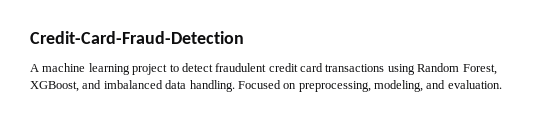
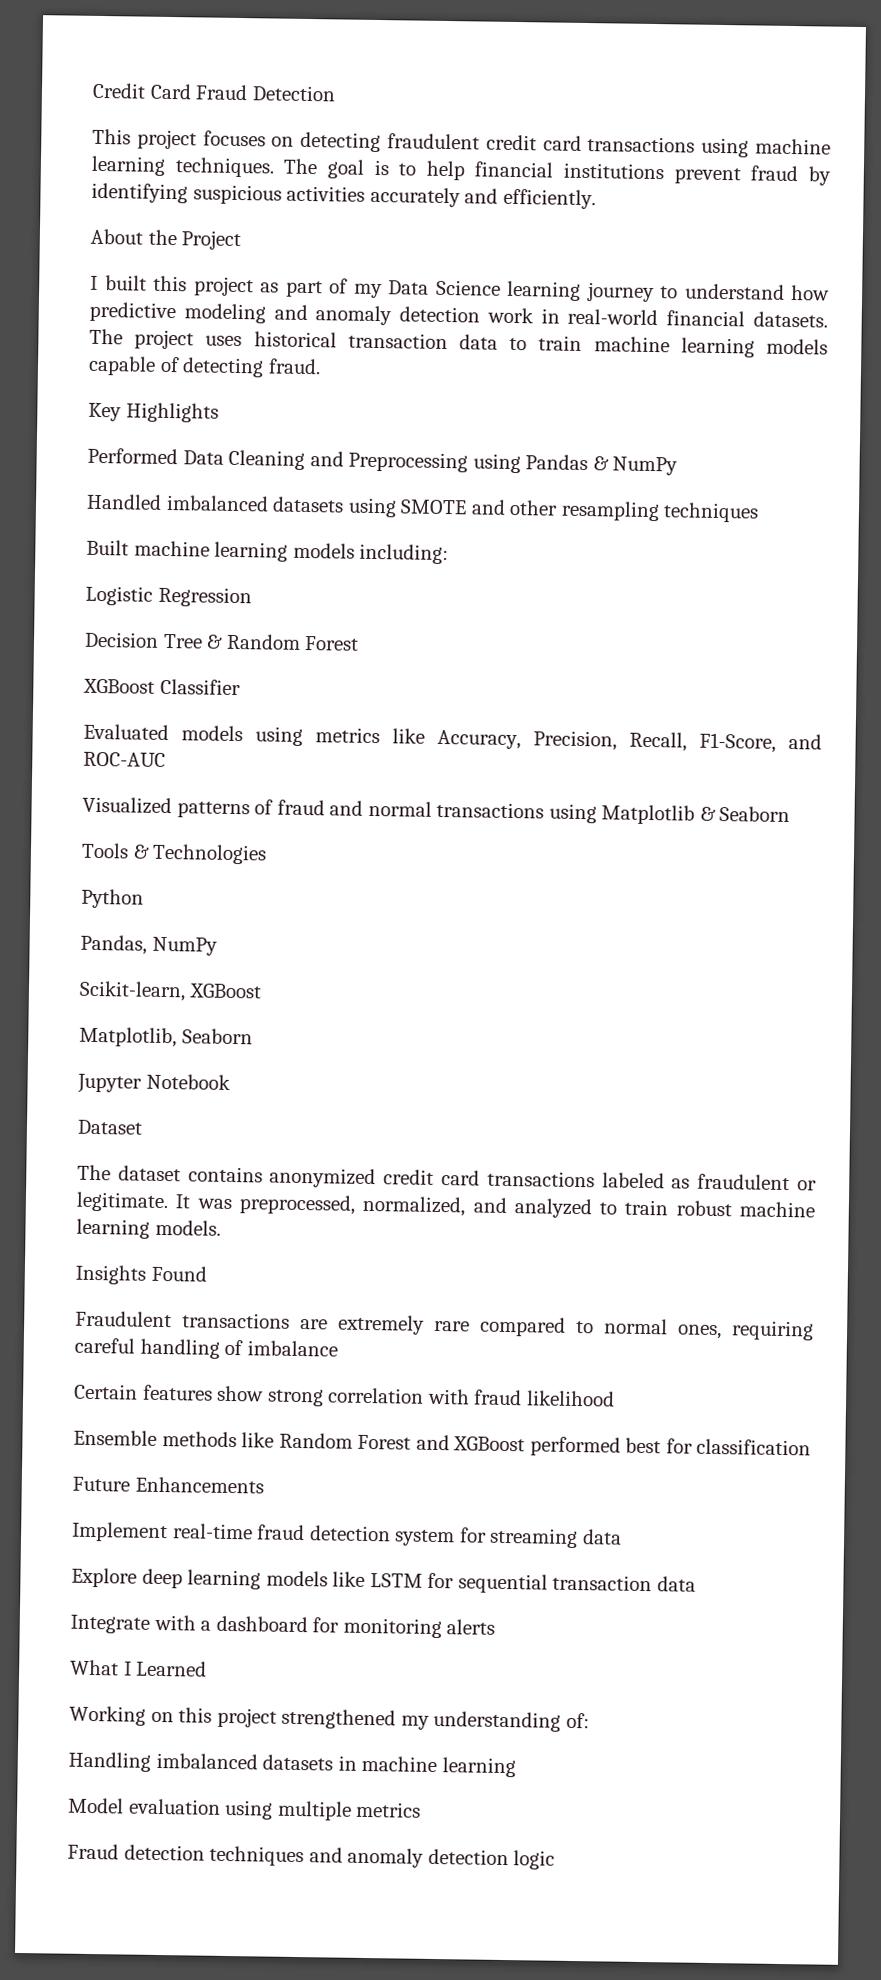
[30,31,244,44] [30,63,213,75] Credit-Card-Fraud-Detection // A machine learning project to detect -> [92,82,336,102] [92,128,382,153] Credit Card Fraud Detection // This project focuses on detecting
[417,63,497,75] [30,80,502,92] Random Forest, XGBoost, and imbalanced data handling. Focused on preprocessing, modeling, and evaluation. -> [755,138,831,155] [91,155,831,186] [91,182,596,210] [90,228,242,251] [90,275,830,303] [89,301,828,328] [89,328,828,358] [88,355,321,378] [88,402,219,423] [87,447,679,476] [86,493,760,523] [86,539,450,565] [85,585,252,608] [84,631,360,651] [83,678,241,696] [83,723,822,753] [83,751,166,767] [82,796,791,825] [81,842,268,865] [81,888,144,909] [80,934,218,956] [79,980,262,1002] [79,1026,253,1048] [77,1073,231,1094] [77,1119,143,1135] [77,1164,817,1191] [76,1191,815,1219] [76,1218,221,1239] [75,1264,207,1285] [75,1310,814,1341] [74,1337,338,1359] [74,1383,615,1407] [73,1429,812,1457] [72,1476,264,1494] [71,1521,622,1549] [71,1567,696,1594] [70,1614,496,1639] [70,1659,208,1677] [69,1705,590,1732] [68,1751,516,1778] [68,1797,422,1821] [67,1843,556,1870] machine learning techniques. The goal is to help financial institutions prevent fraud by identifying suspicious activities accurately and efficiently. // About the Project // I built this project as part of my Data Science learning journey to understand how predictive modeling and anomaly detection work in real-world financial datasets. The project uses historical transaction data to train machine learning models capable of detecting fraud. // Key Highlights // Performed Data Cleaning and Preprocessing using Pandas & NumPy // Handled imbalanced datasets using SMOTE and other resampling techniques // Built machine learning models including: // Logistic Regression // Decision Tree & Random Forest // XGBoost Classifier // Evaluated models using metrics like Accuracy, Precision, Recall, F1-Score, and ROC-AUC // Visualized patterns of fraud and normal transactions using Matplotlib & Seaborn // Tools & Technologies // Python // Pandas, NumPy // Scikit-learn, XGBoost // Matplotlib, Seaborn // Jupyter Notebook // Dataset // The dataset contains anonymized credit card transactions labeled as fraudulent or legitimate. It was preprocessed, normalized, and analyzed to train robust machine learning models. // Insights Found // Fraudulent transactions are extremely rare compared to normal ones, requiring careful handling of imbalance // Certain features show strong correlation with fraud likelihood // Ensemble methods like Random Forest and XGBoost performed best for classification // Future Enhancements // Implement real-time fraud detection system for streaming data // Explore deep learning models like LSTM for sequential transaction data // Integrate with a dashboard for monitoring alerts // What I Learned // Working on this project strengthened my understanding of: // Handling imbalanced datasets in machine learning // Model evaluation using multiple metrics // Fraud detection techniques and anomaly detection logic

